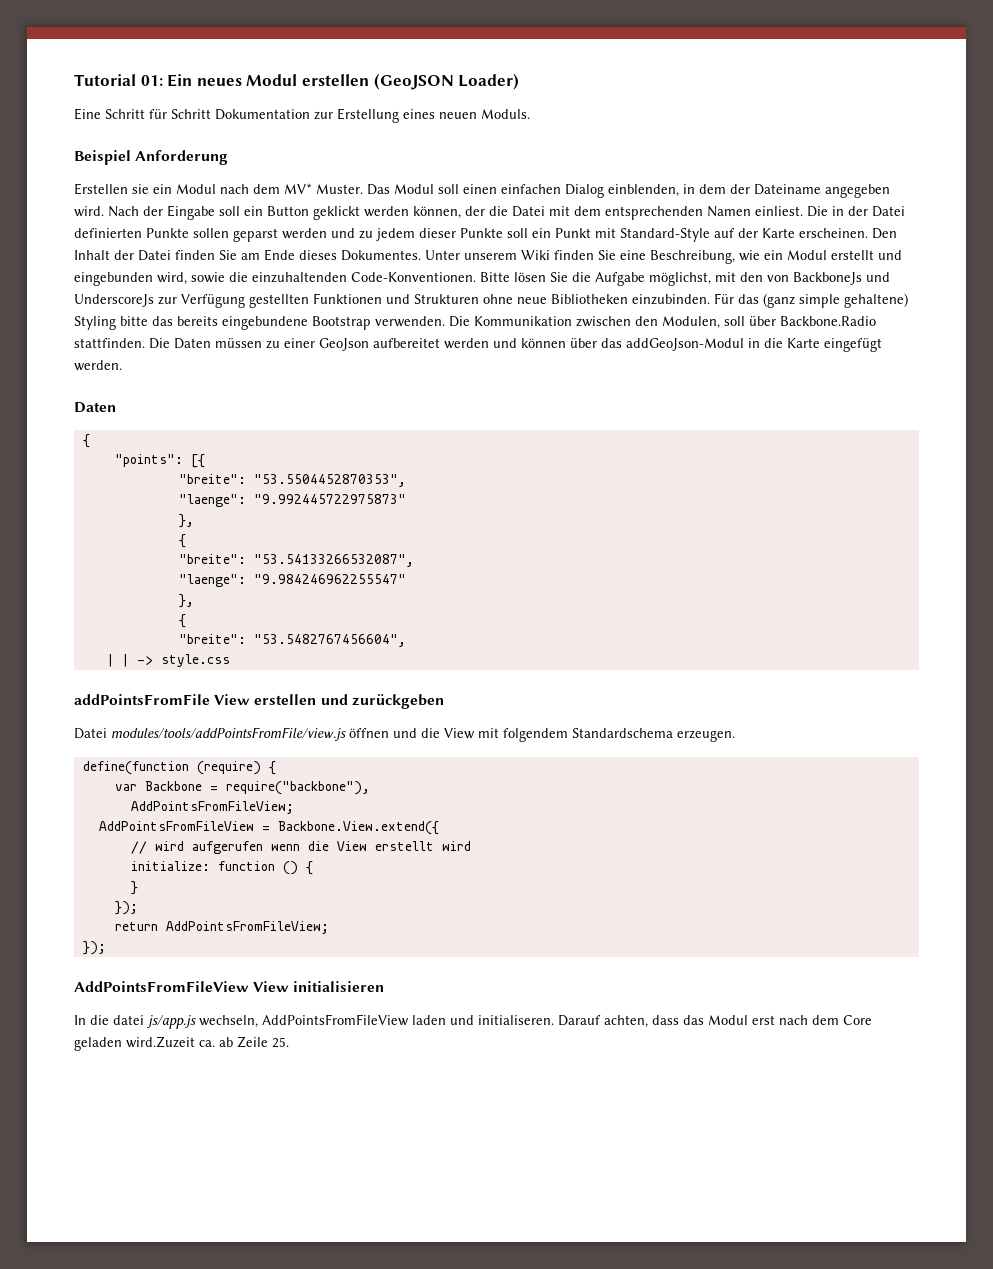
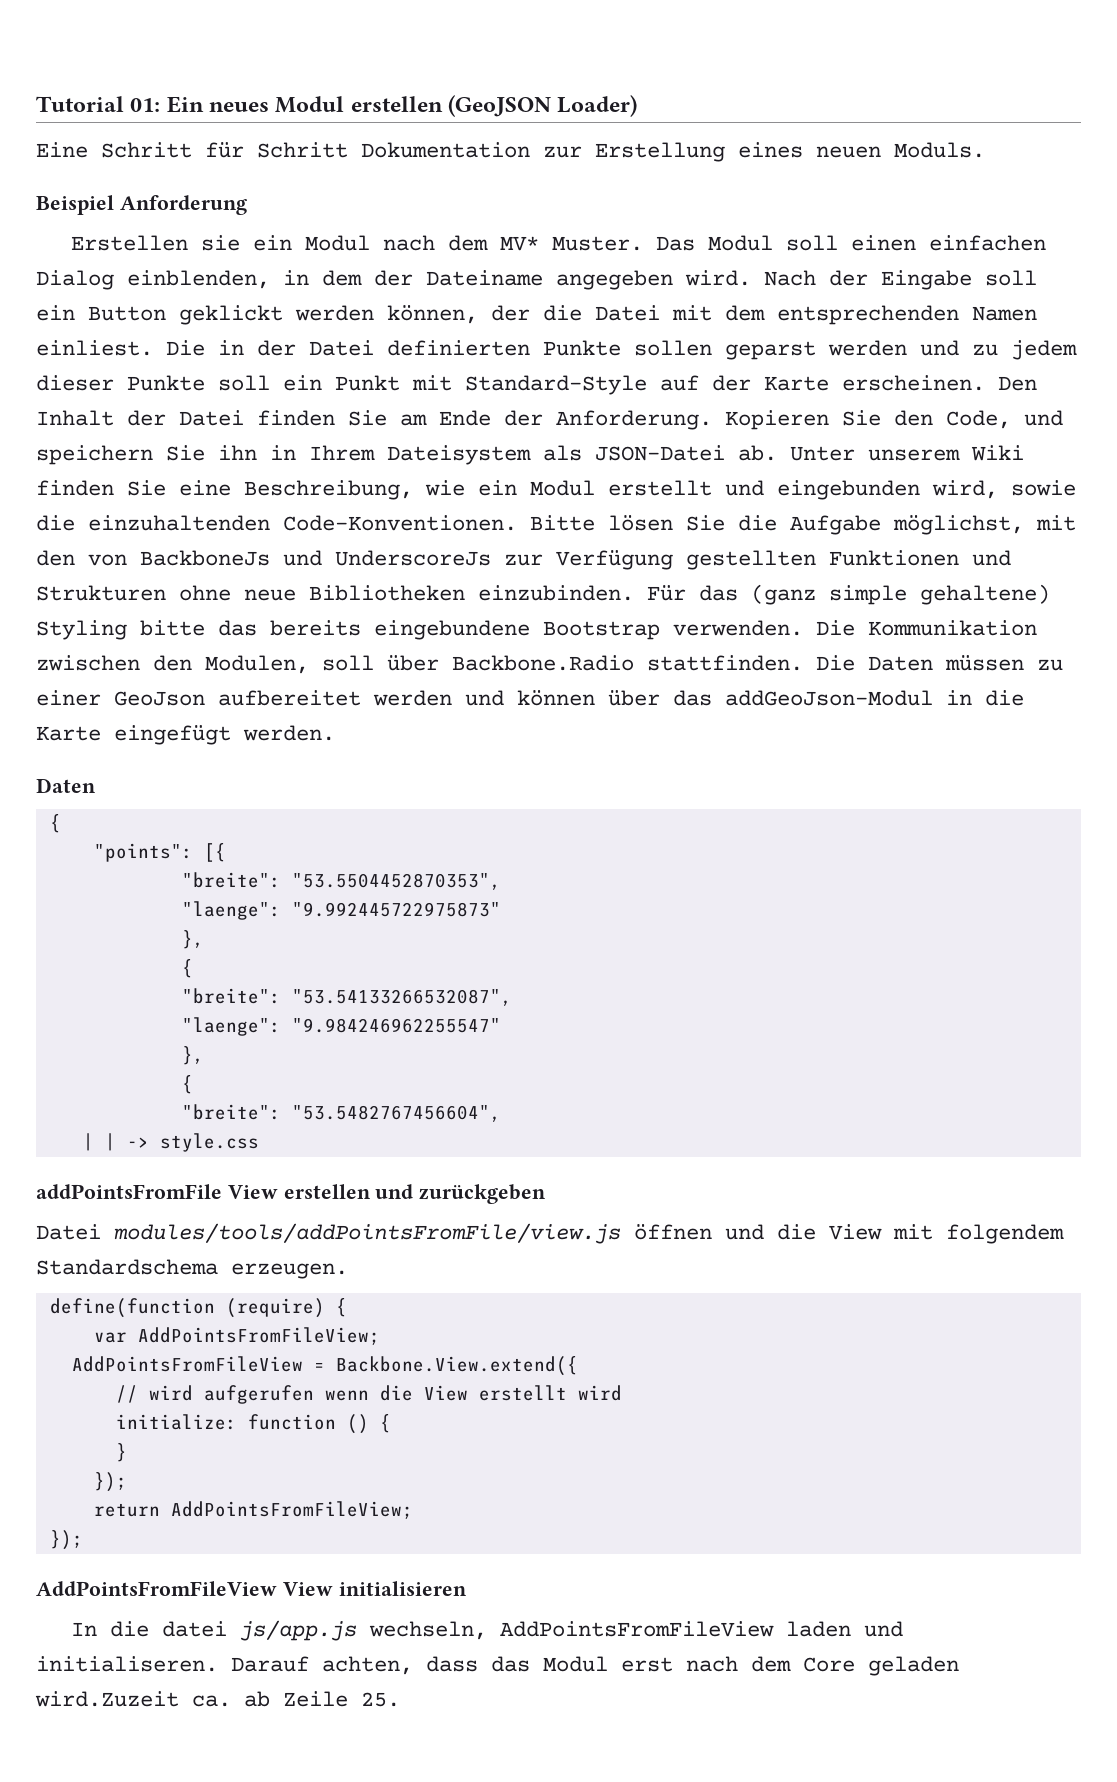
[299,250,421,261] dieses Dokumentes. -> [504,410,1063,430] [36,445,777,465] der Anforderung. Kopieren Sie den Code, und speichern Sie ihn in Ihrem Dateisystem als JSON-Datei ab.
[144,781,370,795] Backbone = require("backbone"), // -> (127, 1337) none

